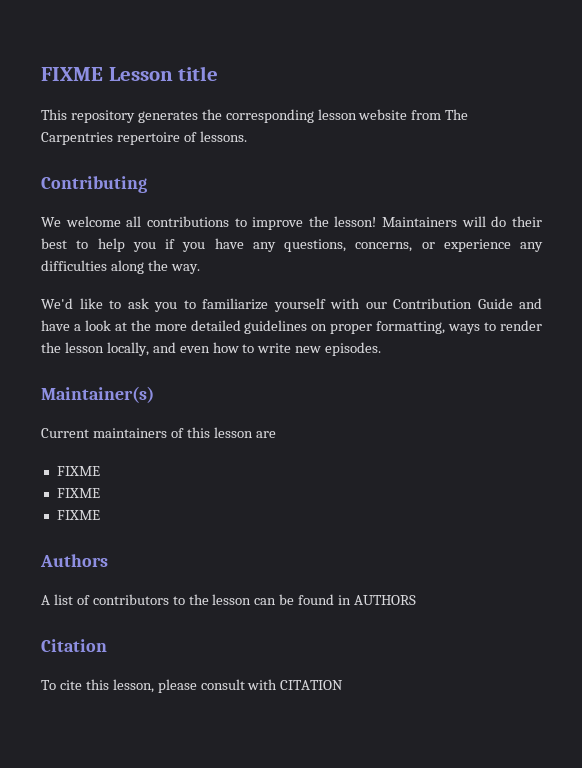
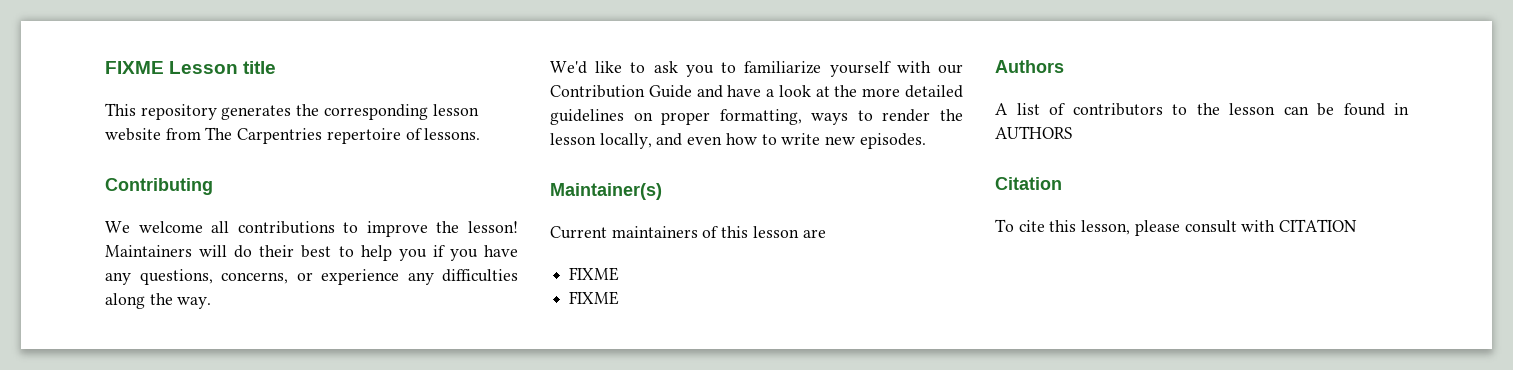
[56,510,100,520] // FIXME -> (620, 298) none

